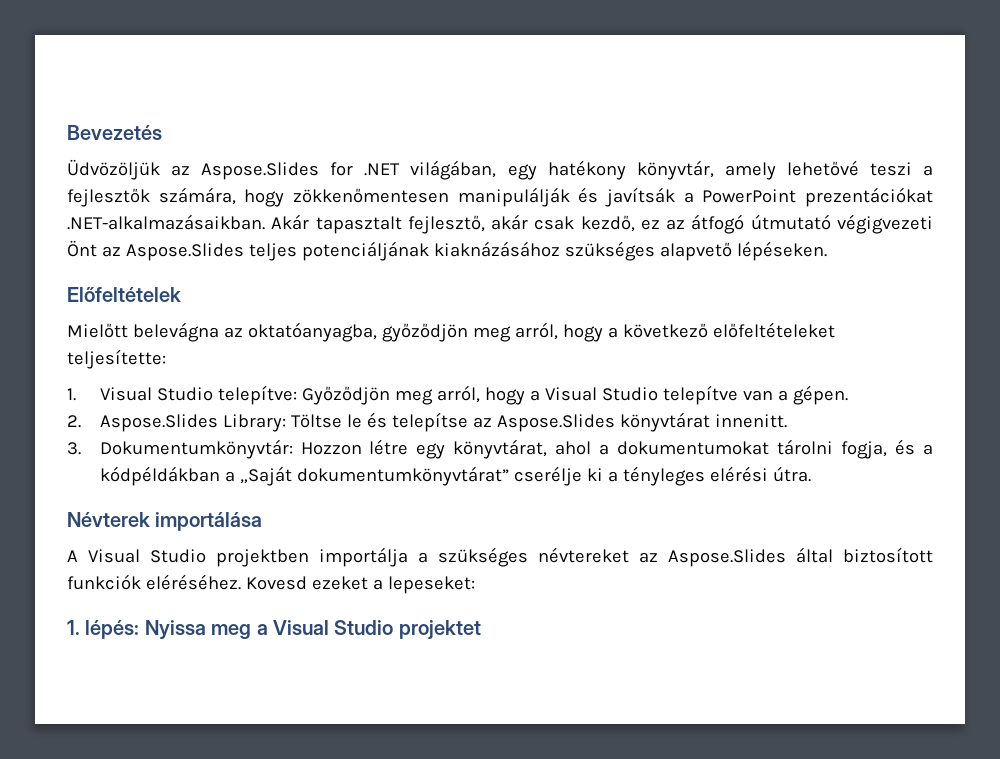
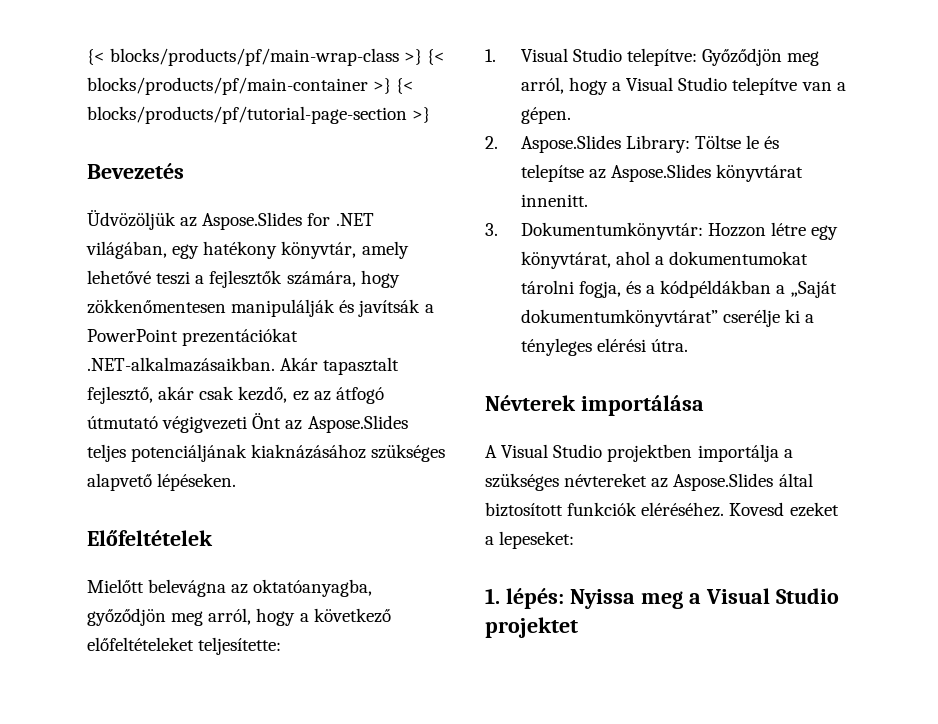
(67, 132) none -> [87,48,446,66] [87,77,415,95] [87,106,431,124] {< blocks/products/pf/main-wrap-class >} {< blocks/products/pf/main-container >} {< blocks/products/pf/tutorial-page-section >} //

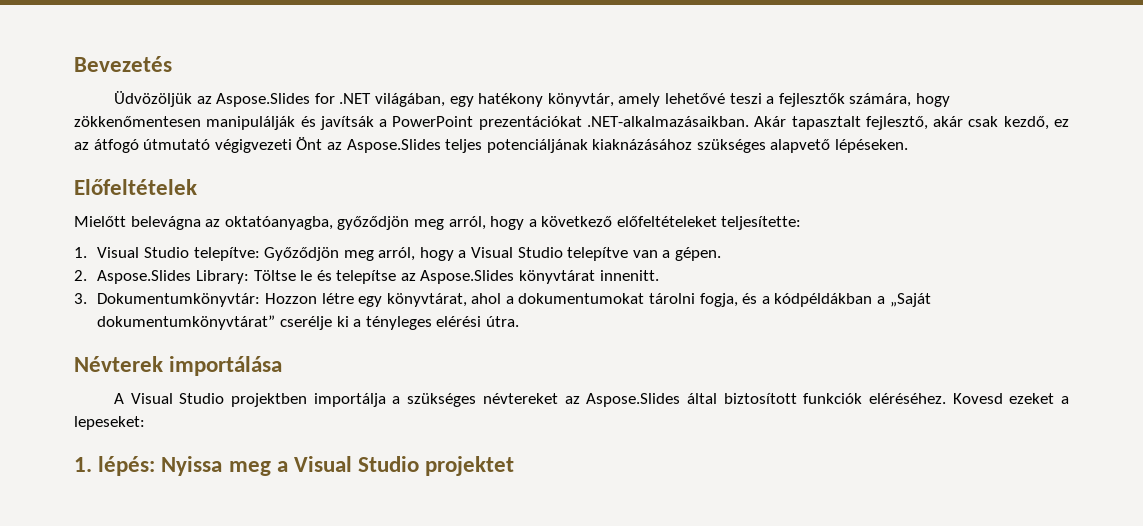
[87,48,446,66] [87,77,415,95] [87,106,431,124] {< blocks/products/pf/main-wrap-class >} {< blocks/products/pf/main-container >} {< blocks/products/pf/tutorial-page-section >} // -> (74, 64) none

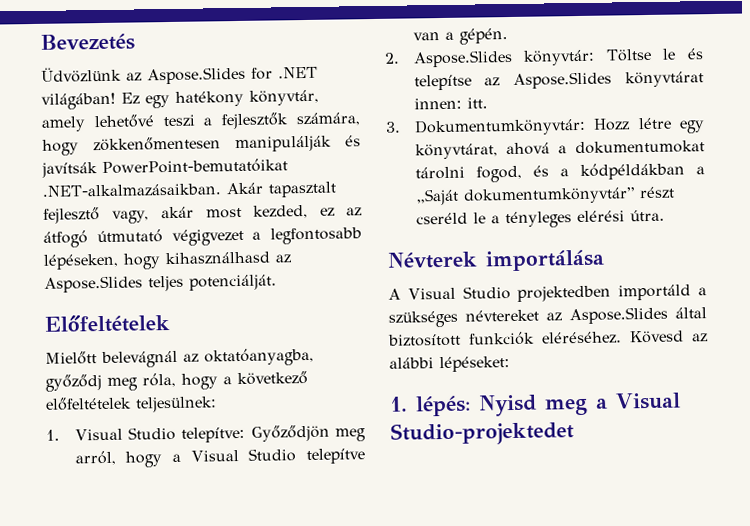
[114,91,193,107] Üdvözöljük -> [41,66,122,83] Üdvözlünk
[374,93,445,107] világában, -> [41,92,140,110] világában! Ez
[379,116,1070,130] [74,137,909,153] a PowerPoint prezentációkat .NET-alkalmazásaikban. Akár tapasztalt fejlesztő, akár csak kezdő, ez az átfogó útmutató végigvezeti Önt az Aspose.Slides teljes potenciáljának kiaknázásához szükséges alapvető lépéseken. -> [102,158,288,174] [42,181,337,198] [43,204,362,224] [43,227,362,248] [43,251,291,270] [44,274,277,293] PowerPoint-bemutatóikat .NET-alkalmazásaikban. Akár tapasztalt fejlesztő vagy, akár most kezded, ez az átfogó útmutató végigvezet a legfontosabb lépéseken, hogy kihasználhasd az Aspose.Slides teljes potenciálját.
[130,216,201,230] belevágna -> [101,350,178,369] belevágnál
[337,216,486,230] győződjön meg arról, -> [45,372,176,392] győződj meg róla,
[616,216,802,230] előfeltételeket teljesítette: -> [45,396,217,413] előfeltételek teljesülnek:
[674,247,721,261] gépen. -> [458,28,508,45] gépén.
[195,270,249,284] Library: -> [523,49,596,66] könyvtár:
[599,270,659,281] innenitt. -> [413,97,488,110] innen: itt.
[264,293,317,304] Hozzon -> [593,118,631,131] Hozz
[471,293,502,304] ahol -> [505,142,550,156] ahová
[699,293,738,307] fogja, -> [475,165,522,183] fogod,
[97,315,349,330] dokumentumkönyvtárat” cserélje ki -> [462,186,675,205] [415,212,486,225] dokumentumkönyvtár” részt cseréld le
[231,393,386,407] projektben importálja -> [517,284,692,302] projektedben importáld
[952,393,1069,404] [74,416,145,430] Kovesd ezeket a lepeseket: -> [630,330,708,344] [389,356,510,373] Kövesd az alábbi lépéseket:
[161,456,223,476] Nyissa -> [478,394,537,417] Nyisd
[358,456,515,476] Studio projektet -> [390,421,574,446] Studio-projektedet

